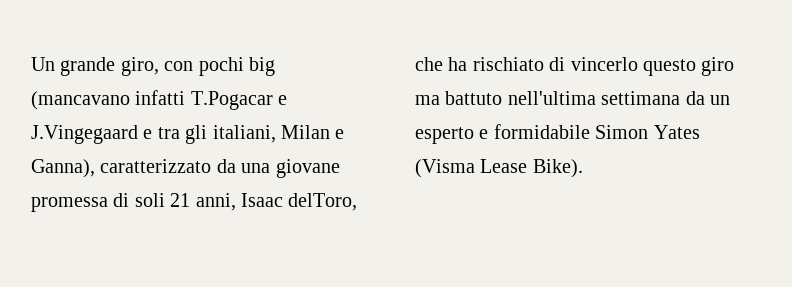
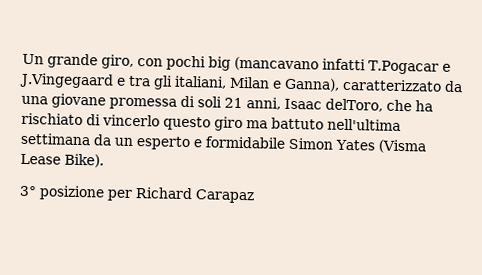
(583, 168) none -> [19,185,255,204] // 3° posizione per Richard Carapaz

